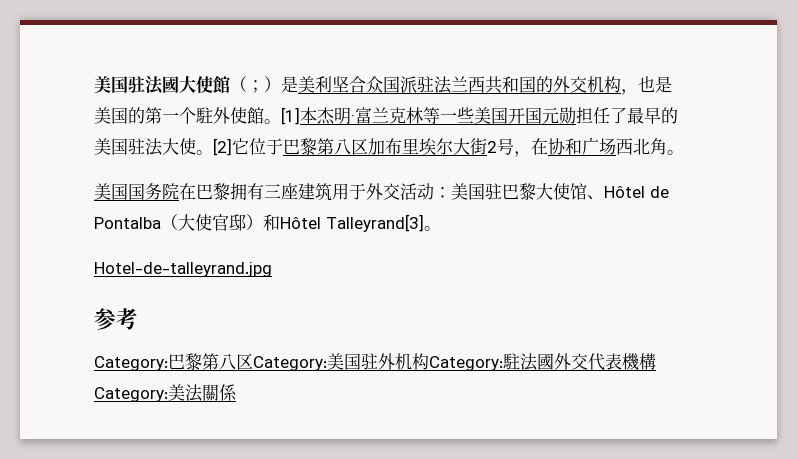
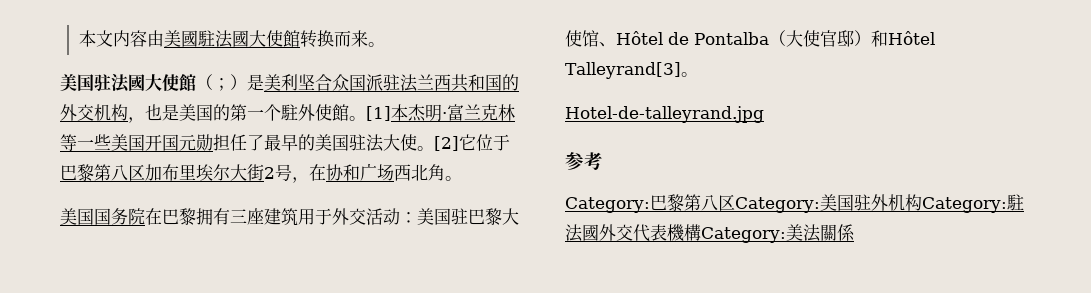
(94, 84) none -> [78,30,385,48] 本文内容由美國駐法國大使館转换而来。 //

